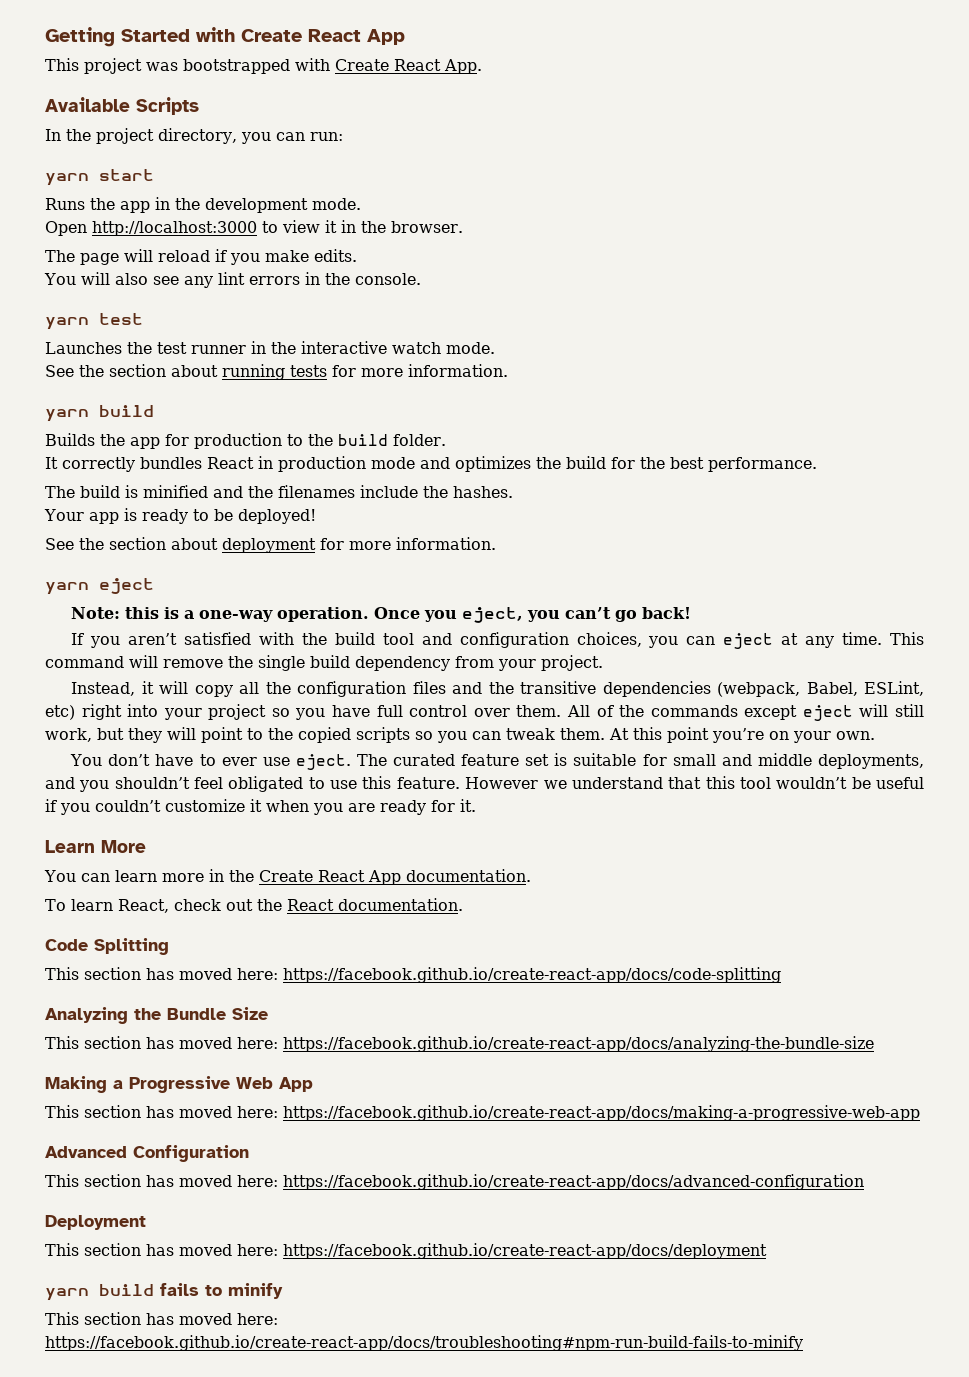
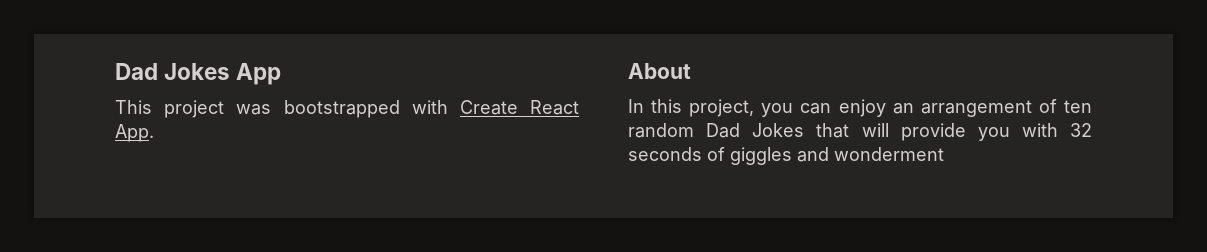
[45,27,361,47] Getting Started with Create React -> [115,63,231,80] Dad Jokes
[45,97,199,115] Available Scripts -> [628,63,691,79] About
[66,128,343,144] [45,169,154,186] [45,197,361,213] [45,220,463,236] [45,249,357,265] [44,272,421,288] [45,313,143,330] [45,341,495,354] [45,364,508,380] [45,405,154,422] [45,433,446,449] [45,456,817,472] [45,485,513,498] [44,508,316,524] [45,537,496,553] [45,578,154,595] [71,607,692,623] [71,632,925,649] [45,655,603,671] [71,681,925,697] [45,704,924,721] [45,727,875,743] [70,753,924,770] [45,776,925,792] [45,799,476,815] [45,840,146,853] [44,869,531,885] [45,898,463,913] [45,938,169,955] [45,967,781,983] [45,1007,268,1024] [45,1036,874,1052] [45,1076,313,1093] [45,1105,920,1121] [45,1145,249,1162] [45,1174,864,1190] [45,1215,146,1230] [45,1243,767,1259] [45,1283,283,1301] [45,1312,278,1325] [45,1335,803,1351] the project directory, you can run: // yarn start // Runs the app in the development mode. // Open http://localhost:3000 to view it in the browser. // The page will reload if you make edits. // You will also see any lint errors in the console. // yarn test // Launches the test runner in the interactive watch mode. // See the section about running tests for more information. // yarn build // Builds the app for production to the build folder. // It correctly bundles React in production mode and optimizes the build for the best performance. // The build is minified and the filenames include the hashes. // Your app is ready to be deployed! // See the section about deployment for more information. // yarn eject // Note: this is a one-way operation. Once you eject, you can’t go back! // If you aren’t satisfied with the build tool and configuration choices, you can eject at any time. This command will remove the single build dependency from your project. // Instead, it will copy all the configuration files and the transitive dependencies (webpack, Babel, ESLint, etc) right into your project so you have full control over them. All of the commands except eject will still work, but they will point to the copied scripts so you can tweak them. At this point you’re on your own. // You don’t have to ever use eject. The curated feature set is suitable for small and middle deployments, and you shouldn’t feel obligated to use this feature. However we understand that this tool wouldn’t be useful if you couldn’t customize it when you are ready for it. // Learn More // You can learn more in the Create React App documentation. // To learn React, check out the React documentation. // Code Splitting // This section has moved here: https://facebook.github.io/create-react-app/docs/code-splitting // Analyzing the Bundle Size // This section has moved here: https://facebook.github.io/create-react-app/docs/analyzing-the-bundle-size // Making a Progressive Web App // This section has moved here: https://facebook.github.io/create-react-app/docs/making-a-progressive-web-app // Advanced Configuration // This section has moved here: https://facebook.github.io/create-react-app/docs/advanced-configuration // Deployment // This section has moved here: https://facebook.github.io/create-react-app/docs/deployment // yarn build fails to minify // This section has moved here: https://facebook.github.io/create-react-app/docs/troubleshooting#npm-run-build-fails-to-minify -> [651,99,1092,117] [628,123,1092,141] [628,147,944,165] this project, you can enjoy an arrangement of ten random Dad Jokes that will provide you with 32 seconds of giggles and wonderment

